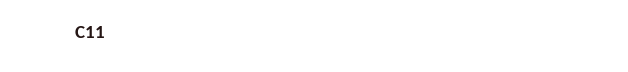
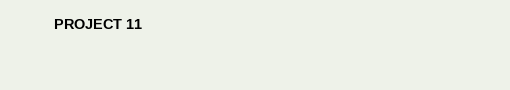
[75,26,105,38] C11 -> [54,19,142,29] PROJECT 11

